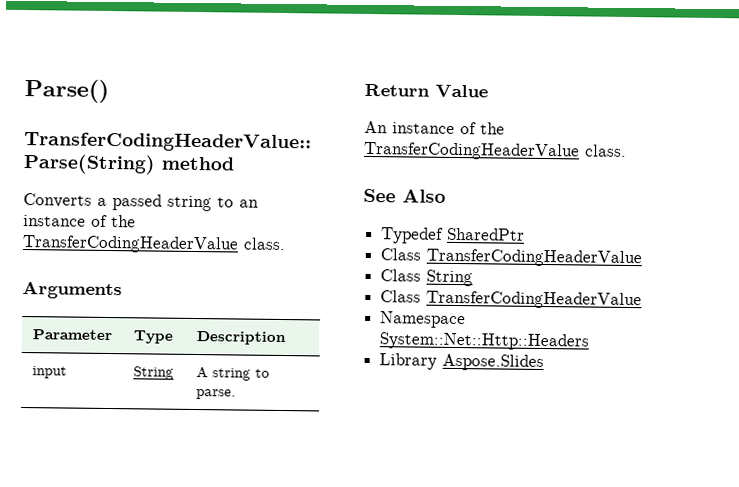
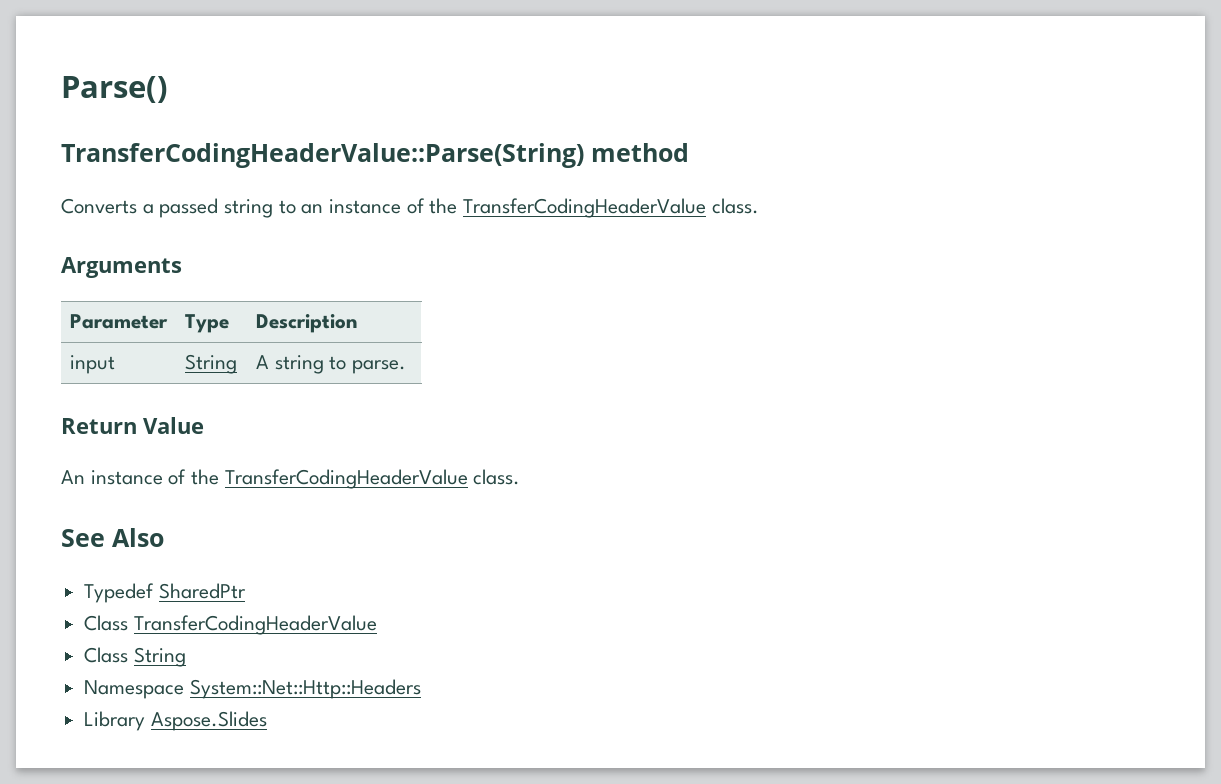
[380,290,643,310] // Class TransferCodingHeaderValue -> (186, 657) none

